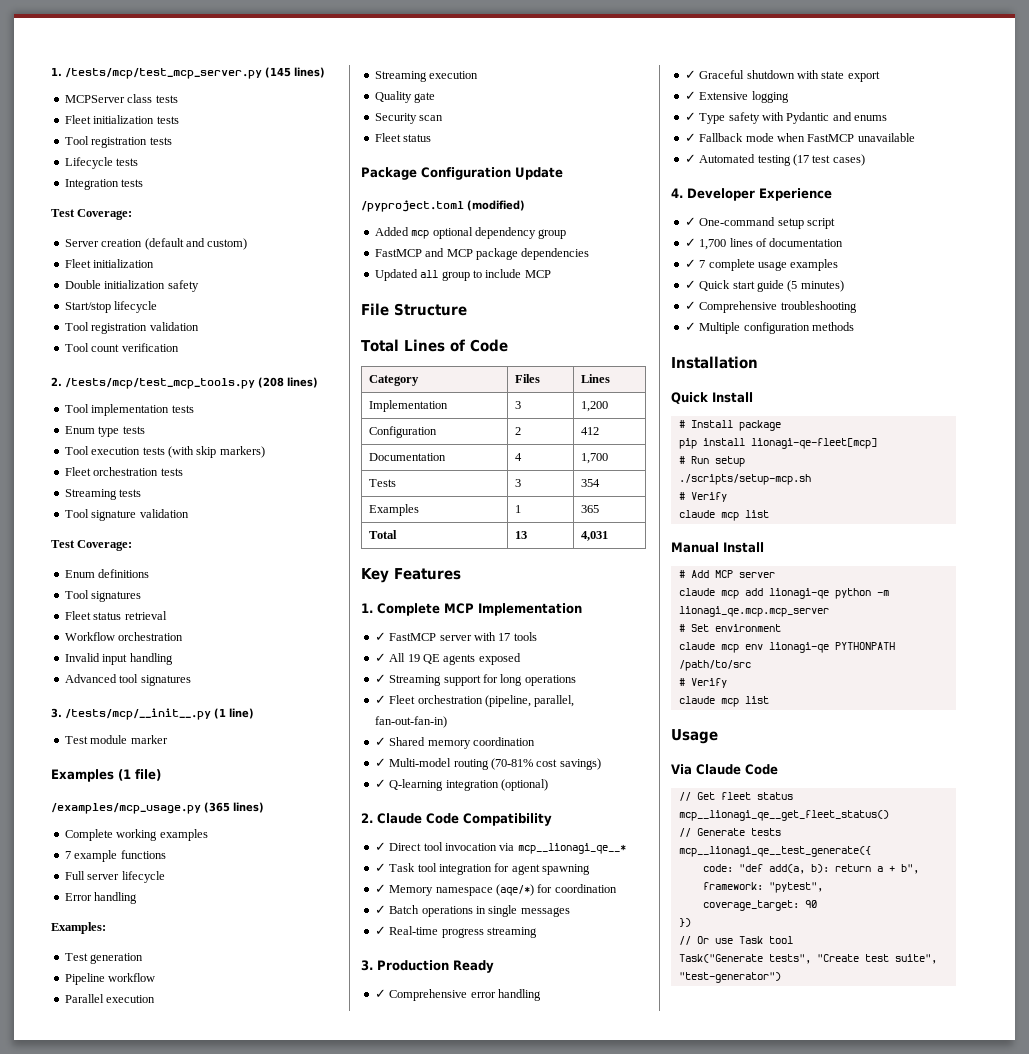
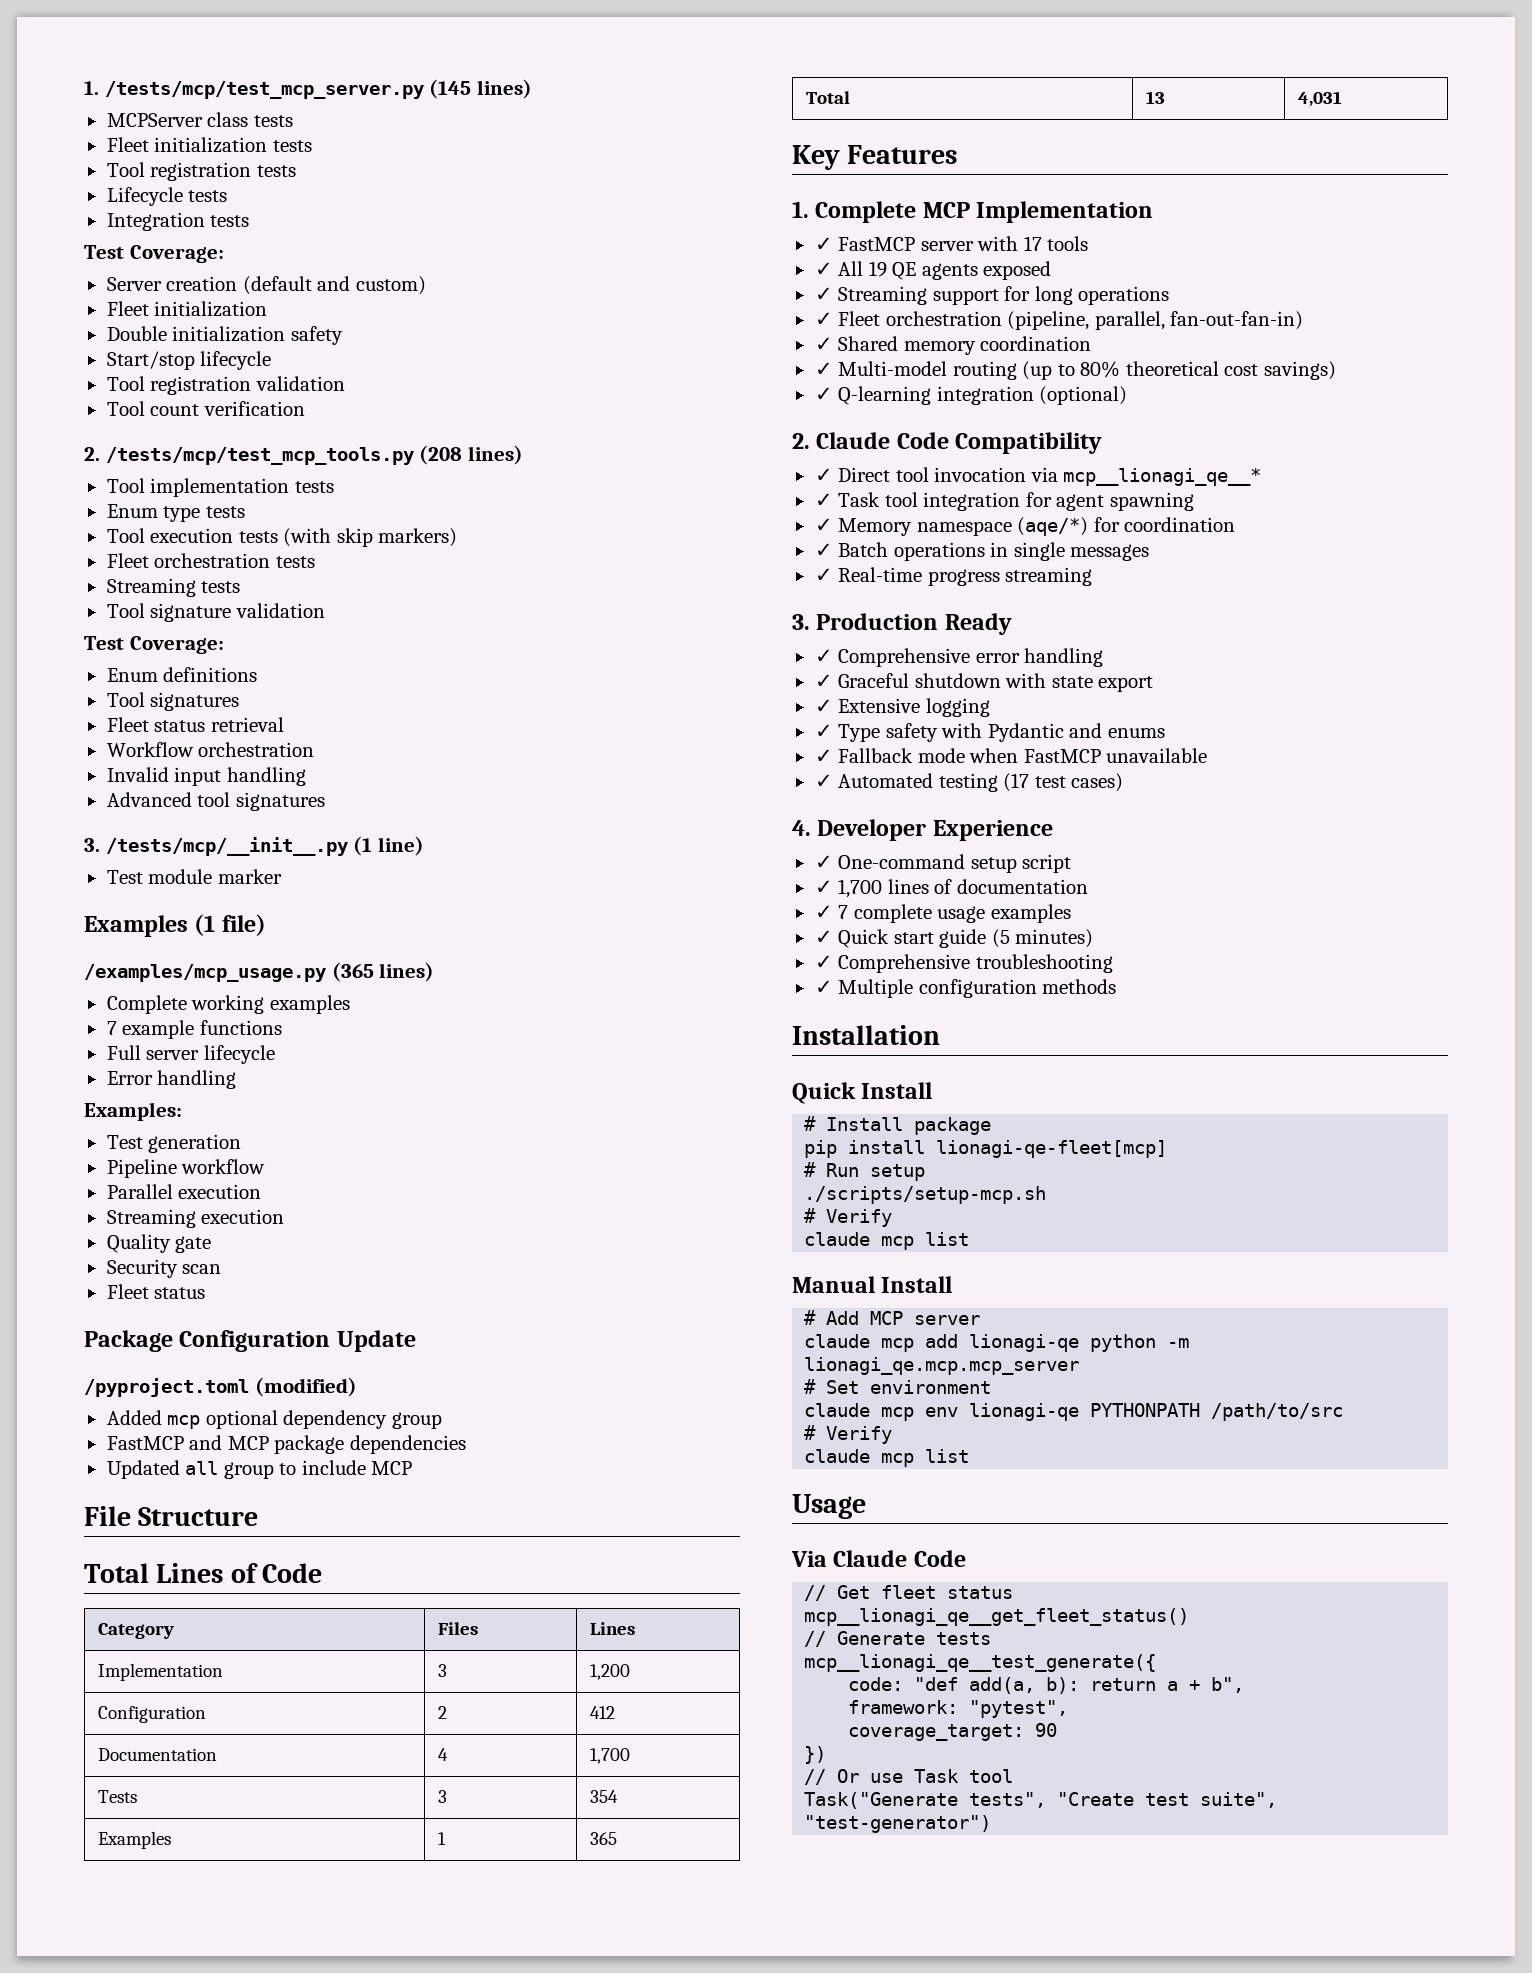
[490,758,533,770] (70-81% -> [1022,361,1219,380] (up to 80% theoretical

